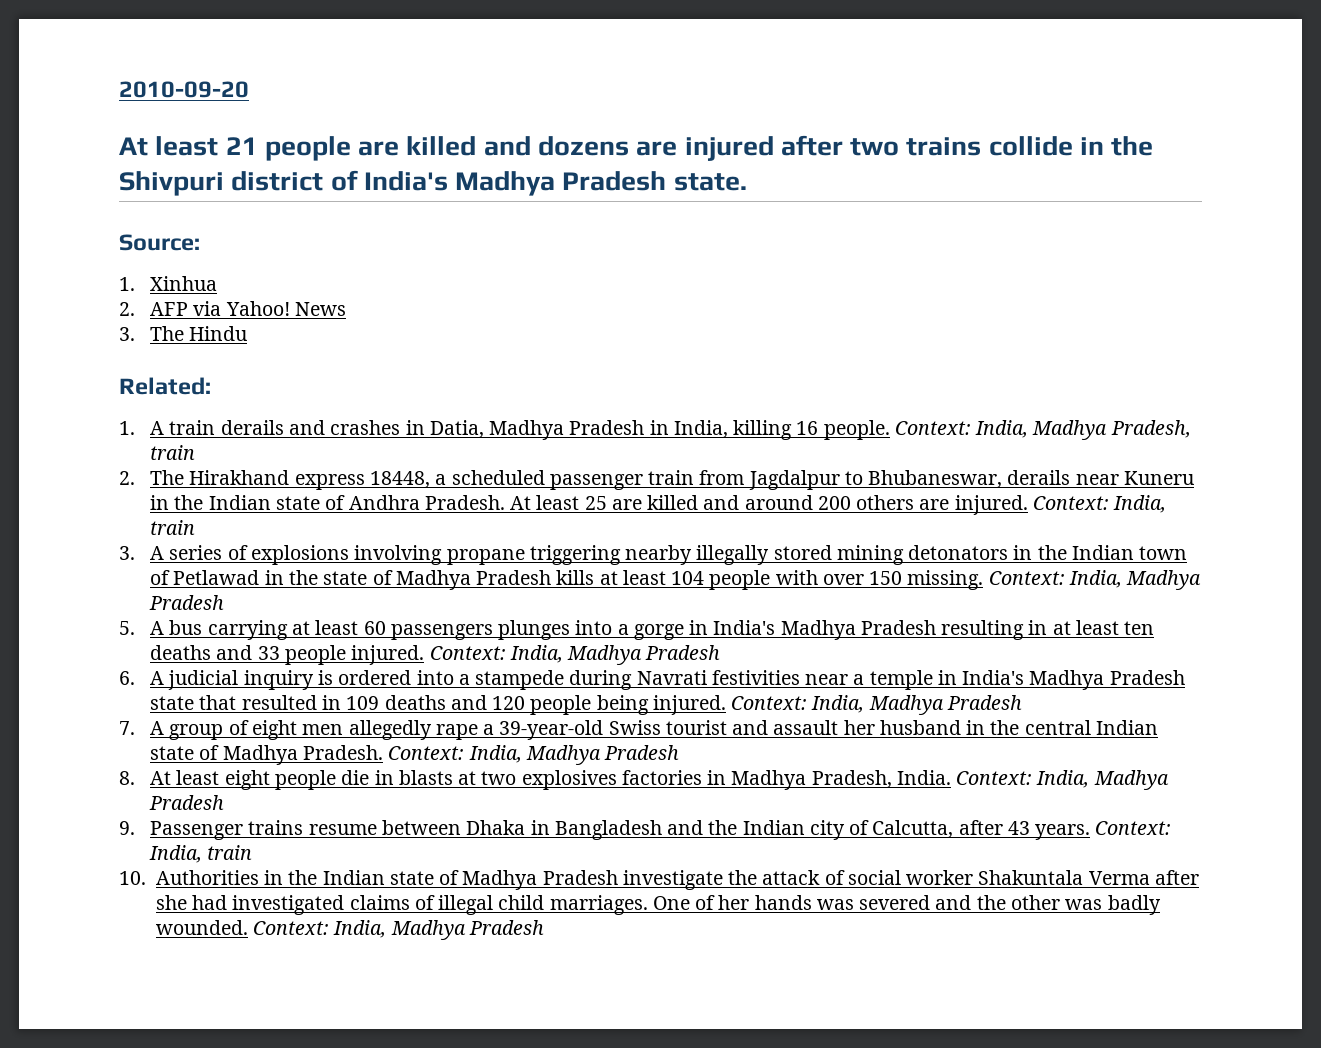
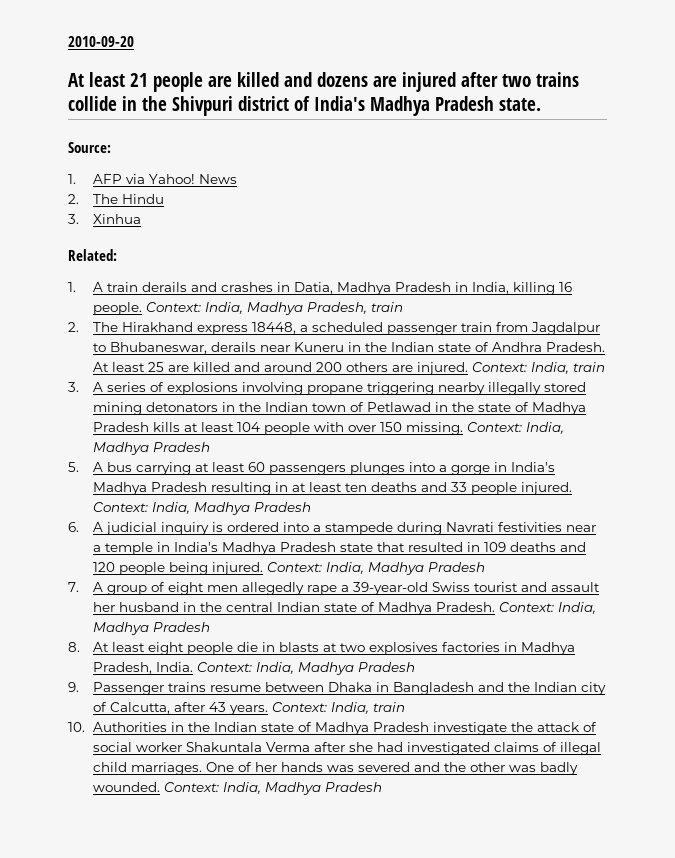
[150,276,218,291] [119,302,135,316] Xinhua // 2. -> (76, 179) none
[119,327,135,341] 3. -> [68,194,79,204] 2.
(248, 333) none -> [68,214,142,224] // 3. Xinhua

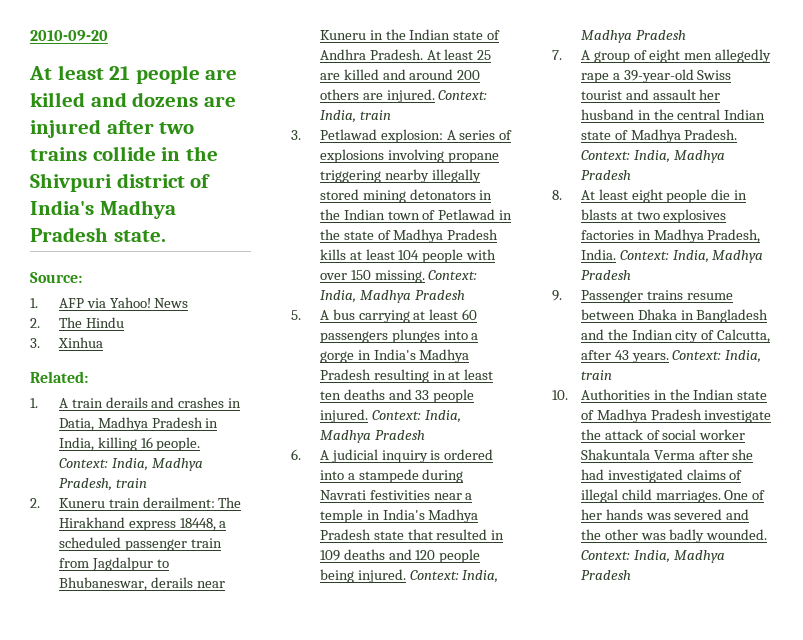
(79, 327) none -> [58,497,215,508] Kuneru train derailment:
(79, 387) none -> [319,129,443,143] Petlawad explosion:

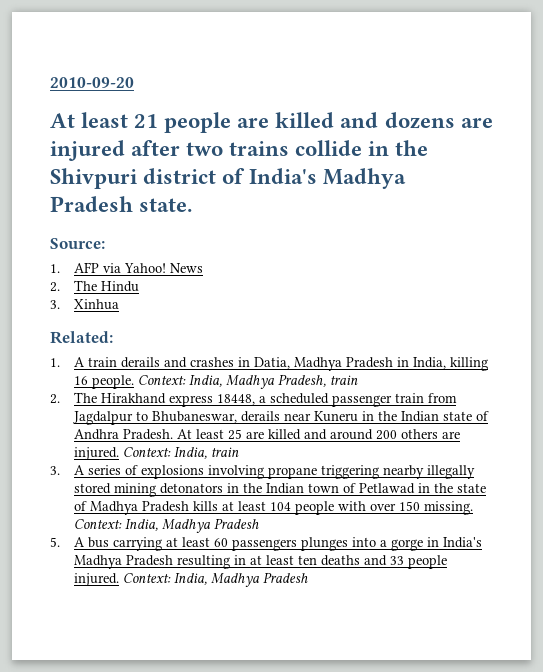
[58,497,215,508] Kuneru train derailment: -> (60, 399) none
[319,129,443,143] Petlawad explosion: -> (60, 470) none
[291,449,494,463] [319,469,464,483] [319,490,473,500] [319,509,479,523] [319,529,505,540] [319,549,481,563] [319,569,499,583] [580,30,686,43] [552,49,772,63] [580,69,732,83] [580,89,721,100] [580,109,766,120] [580,129,738,143] [580,150,725,163] [580,170,631,180] [552,189,748,203] [580,209,727,223] [580,229,761,243] [580,249,764,263] [580,270,631,280] [552,290,733,303] [580,309,769,323] [580,329,771,343] [580,350,762,363] [580,370,612,380] [552,389,768,400] [580,409,772,423] [580,429,746,440] [580,449,754,460] [580,469,743,483] [580,489,766,503] [580,509,750,520] [580,529,768,543] [580,550,725,563] [580,570,631,580] // 6. A judicial inquiry is ordered into a stampede during Navrati festivities near a temple in India's Madhya Pradesh state that resulted in 109 deaths and 120 people being injured. Context: India, Madhya Pradesh // 7. A group of eight men allegedly rape a 39-year-old Swiss tourist and assault her husband in the central Indian state of Madhya Pradesh. Context: India, Madhya Pradesh // 8. At least eight people die in blasts at two explosives factories in Madhya Pradesh, India. Context: India, Madhya Pradesh // 9. Passenger trains resume between Dhaka in Bangladesh and the Indian city of Calcutta, after 43 years. Context: India, train // 10. Authorities in the Indian state of Madhya Pradesh investigate the attack of social worker Shakuntala Verma after she had investigated claims of illegal child marriages. One of her hands was severed and the other was badly wounded. Context: India, Madhya Pradesh -> (308, 577) none

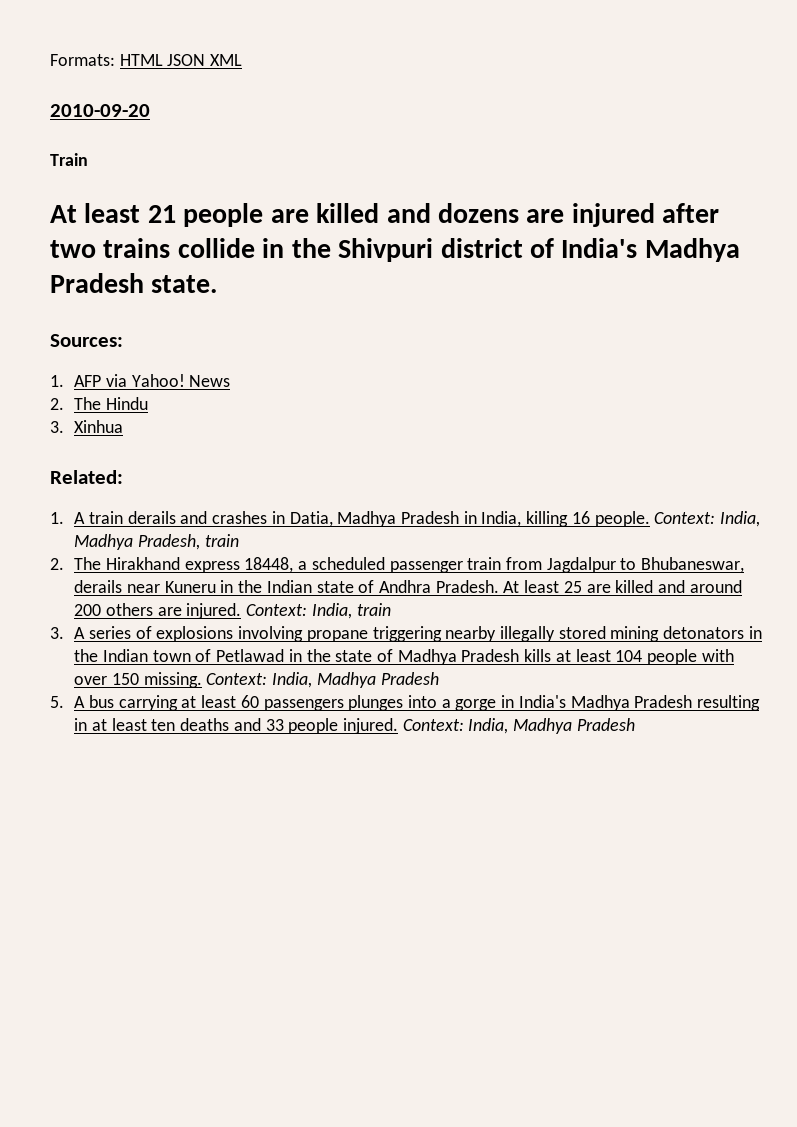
(50, 82) none -> [50,54,243,66] Formats: HTML JSON XML //
(134, 82) none -> [50,153,88,166] // Train
[50,238,105,249] Source: -> [50,334,123,347] Sources:

